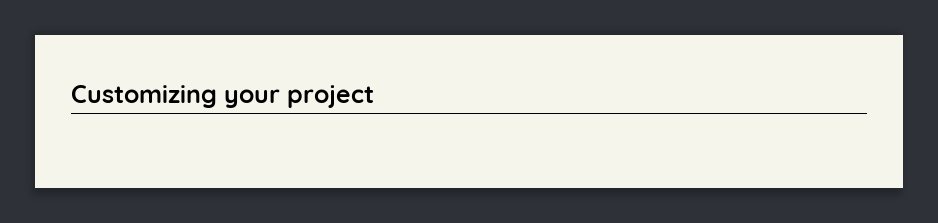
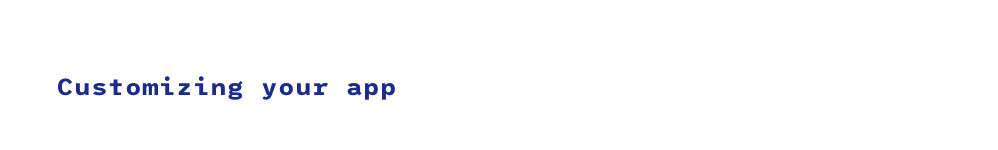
[287,85,374,108] project -> [346,82,397,100] app

